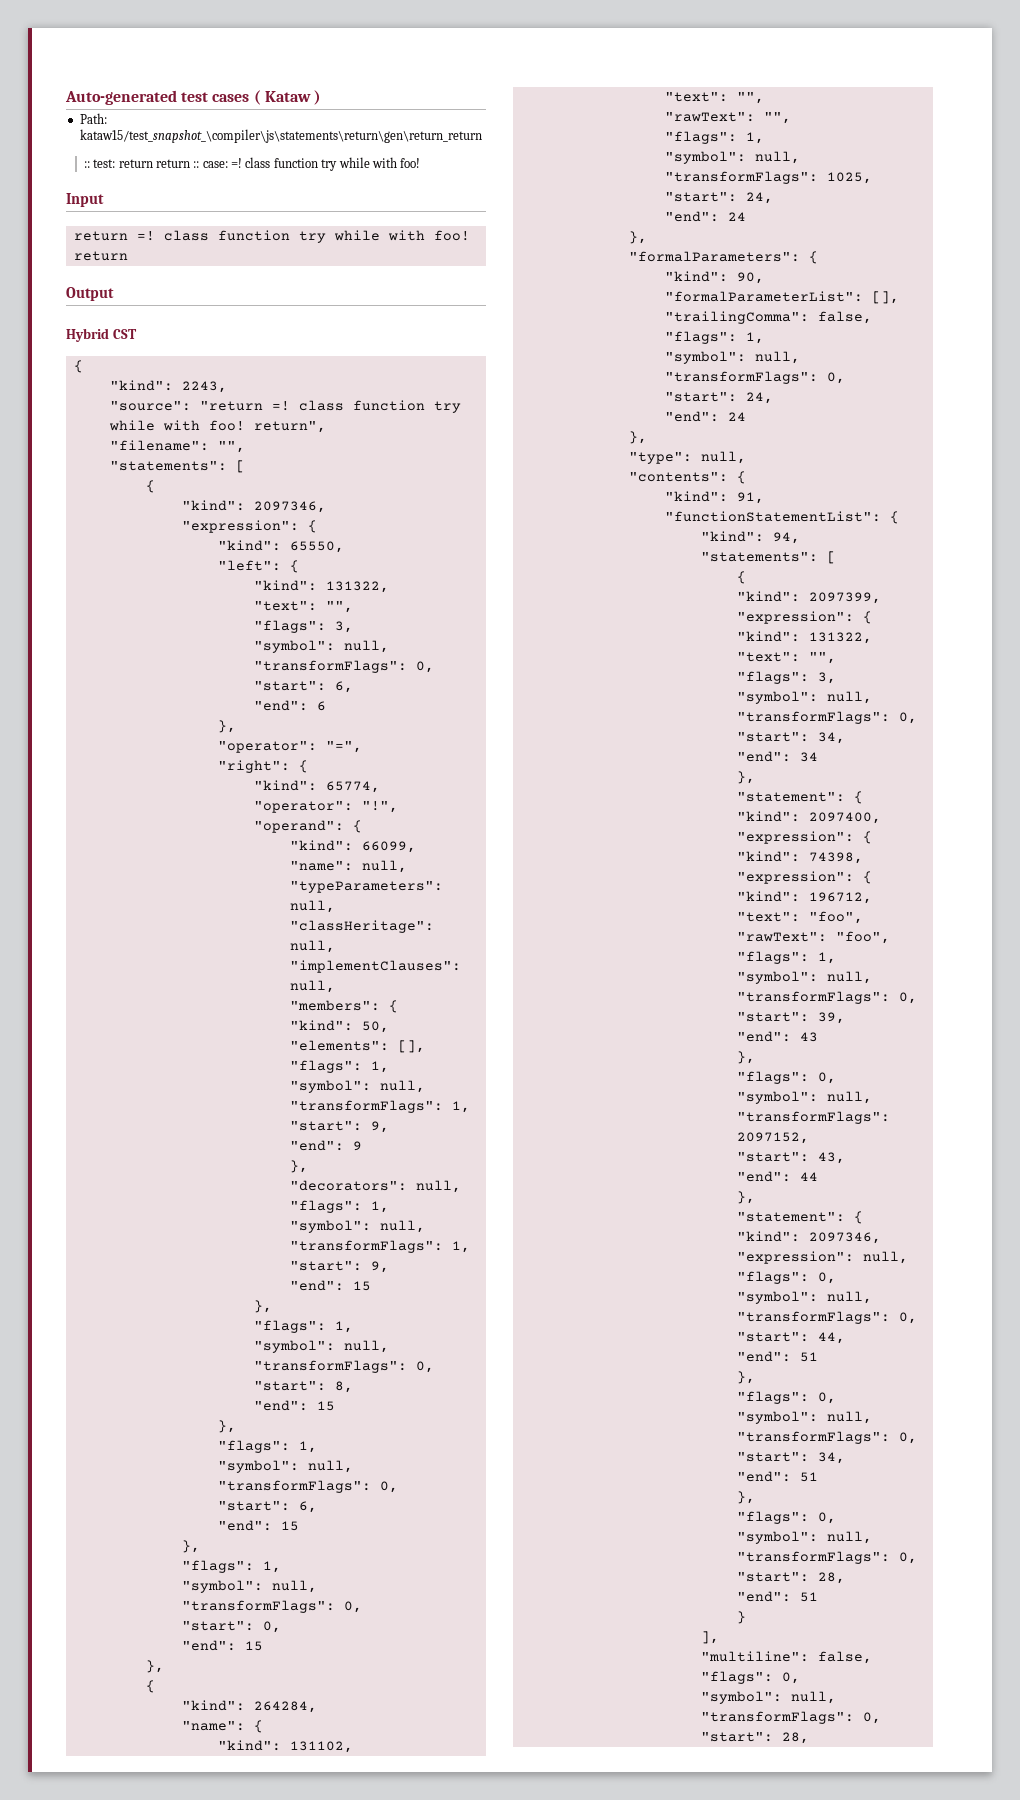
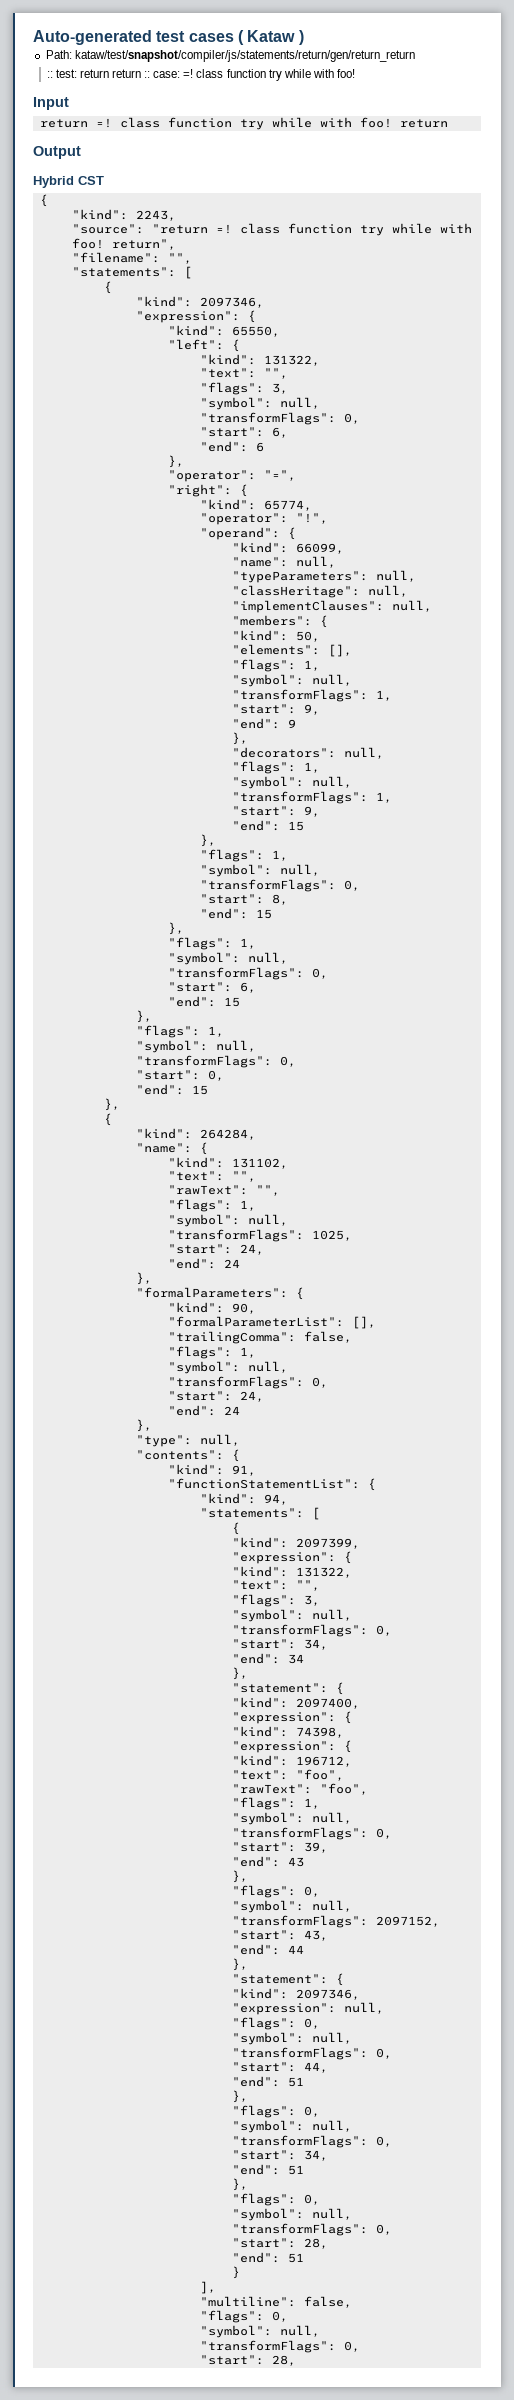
[79,129,482,143] kataw15/test_snapshot_\compiler\js\statements\return\gen\return_return -> [74,50,415,62] kataw/test/snapshot/compiler/js/statements/return/gen/return_return

